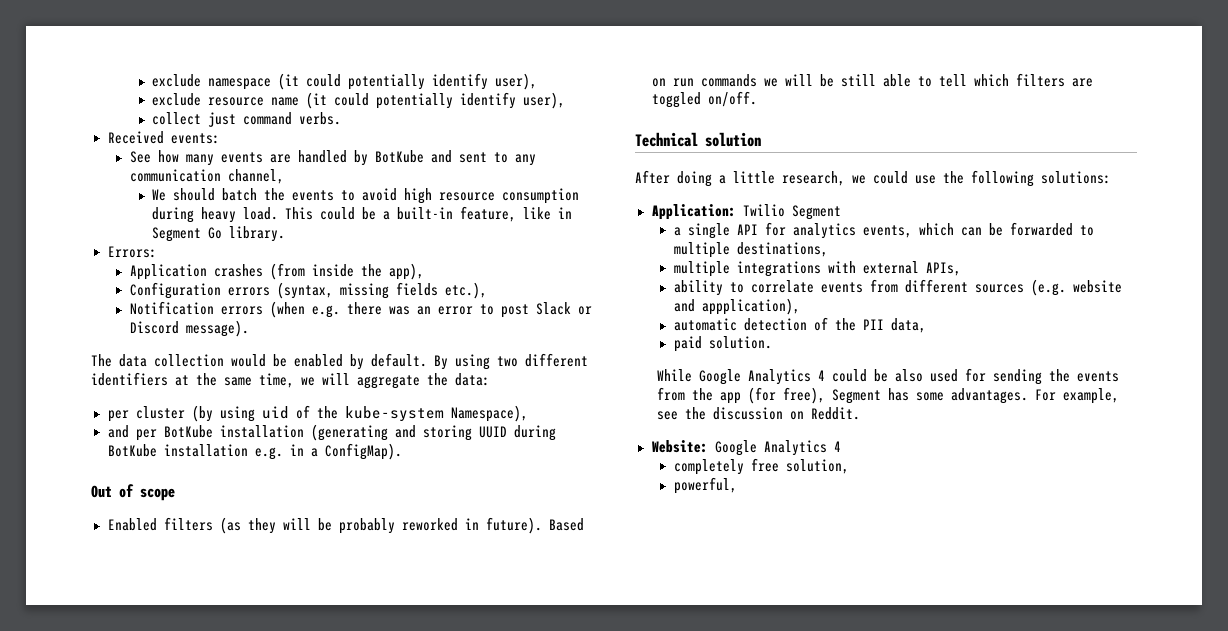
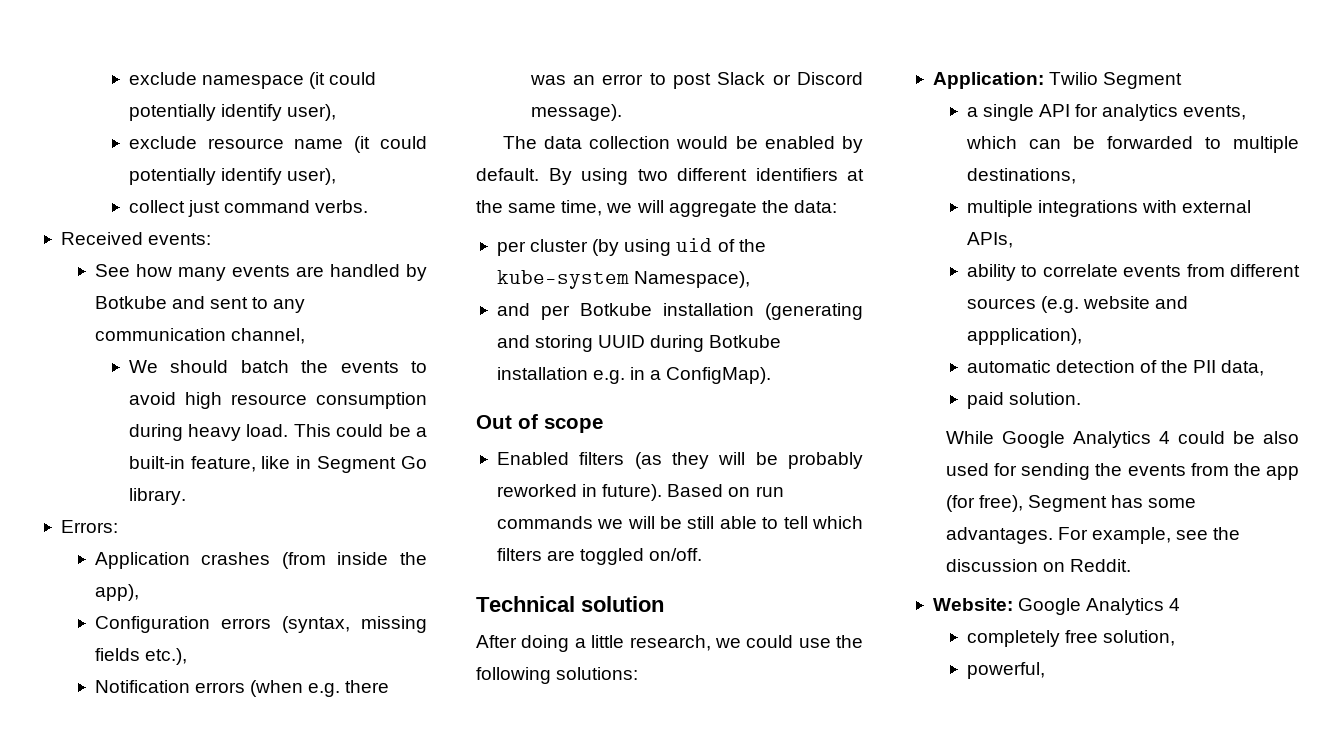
[374,150,424,163] BotKube -> [94,296,167,309] Botkube
[163,425,213,438] BotKube -> [579,303,652,316] Botkube
[107,444,157,457] BotKube -> [709,335,782,348] Botkube

